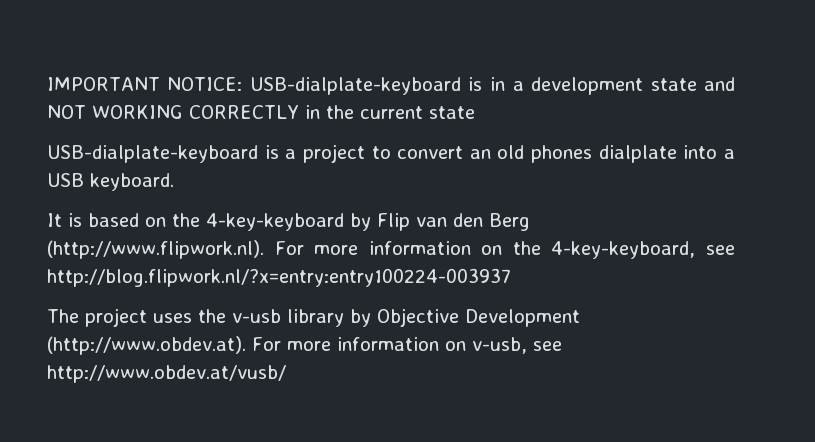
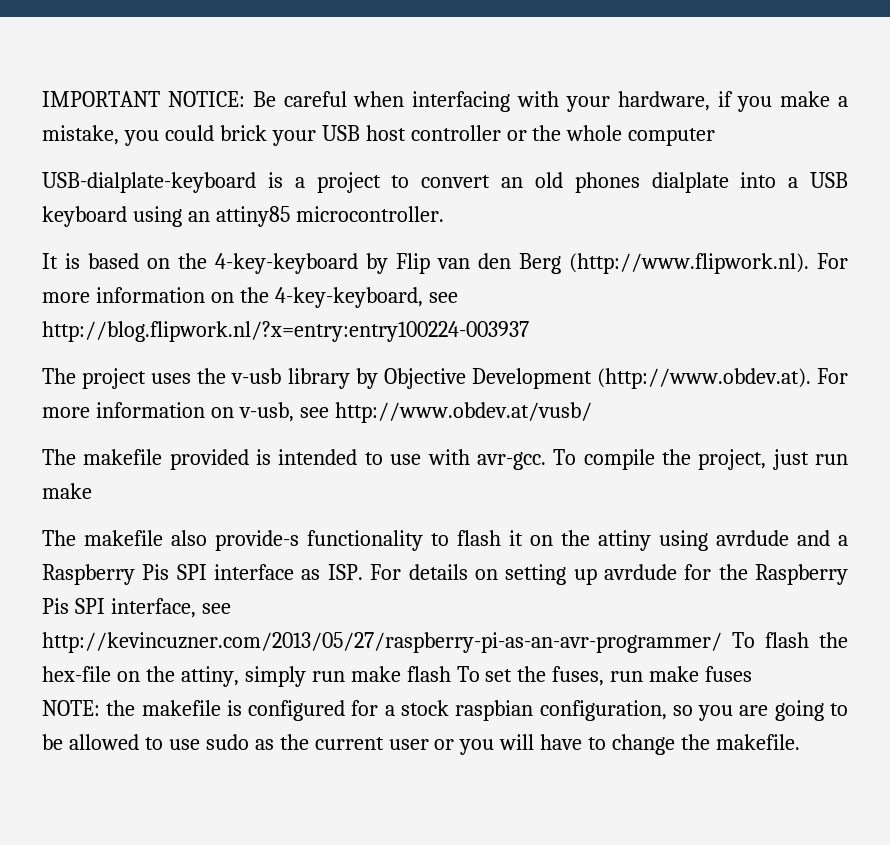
[249,77,735,95] [47,105,475,119] USB-dialplate-keyboard is in a development state and NOT WORKING CORRECTLY in the current state -> [252,91,849,112] [42,125,716,146] Be careful when interfacing with your hardware, if you make a mistake, you could brick your USB host controller or the whole computer
[90,173,174,191] keyboard. -> [42,206,444,227] keyboard using an attiny85 microcontroller.
(286, 374) none -> [42,449,848,470] [42,483,92,499] [42,530,848,551] [42,564,848,585] [42,598,231,618] [42,632,848,653] [42,666,753,687] [42,700,849,721] [42,734,801,755] // The makefile provided is intended to use with avr-gcc. To compile the project, just run make // The makefile also provide-s functionality to flash it on the attiny using avrdude and a Raspberry Pis SPI interface as ISP. For details on setting up avrdude for the Raspberry Pis SPI interface, see http://kevincuzner.com/2013/05/27/raspberry-pi-as-an-avr-programmer/ To flash the hex-file on the attiny, simply run make flash To set the fuses, run make fuses // NOTE: the makefile is configured for a stock raspbian configuration, so you are going to be allowed to use sudo as the current user or you will have to change the makefile.

